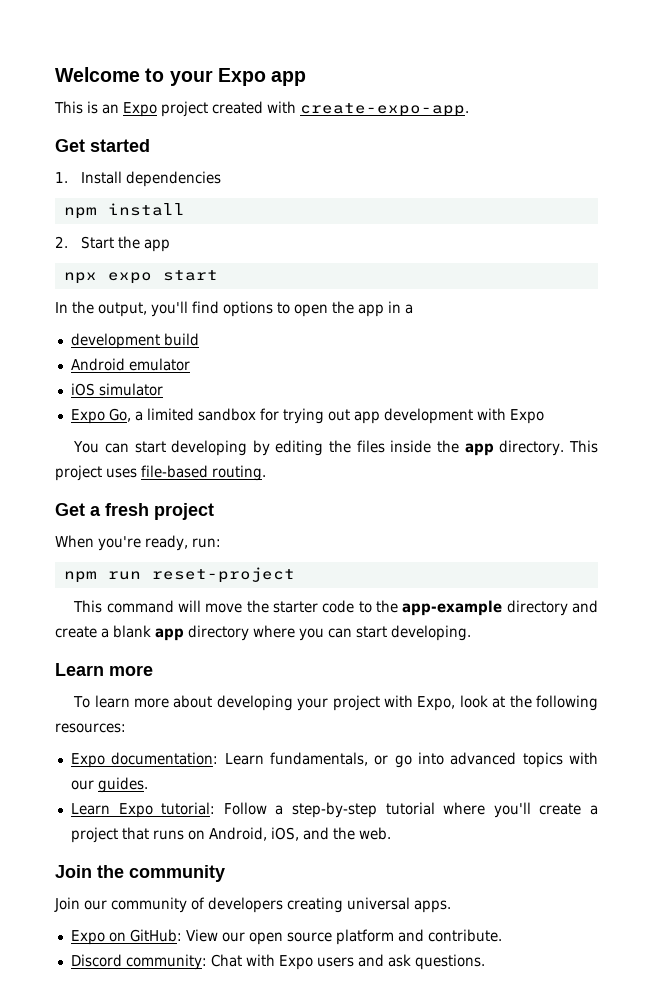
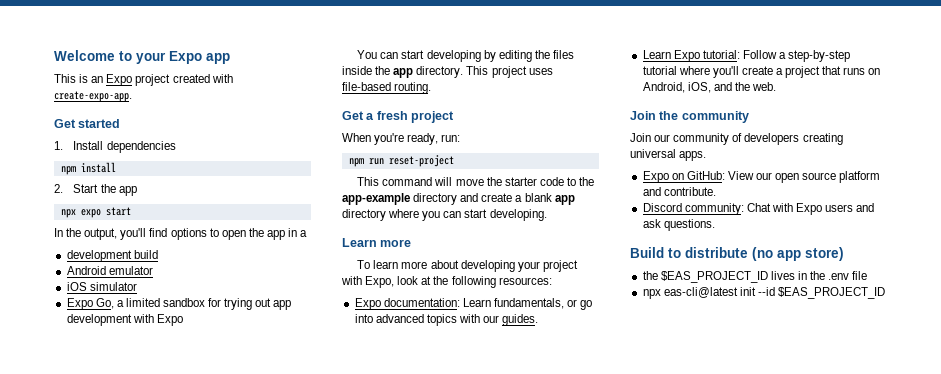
(485, 962) none -> [630,247,844,261] [642,271,868,283] [642,287,886,299] // Build to distribute (no app store) // the $EAS_PROJECT_ID lives in the .env file // npx eas-cli@latest init --id $EAS_PROJECT_ID

